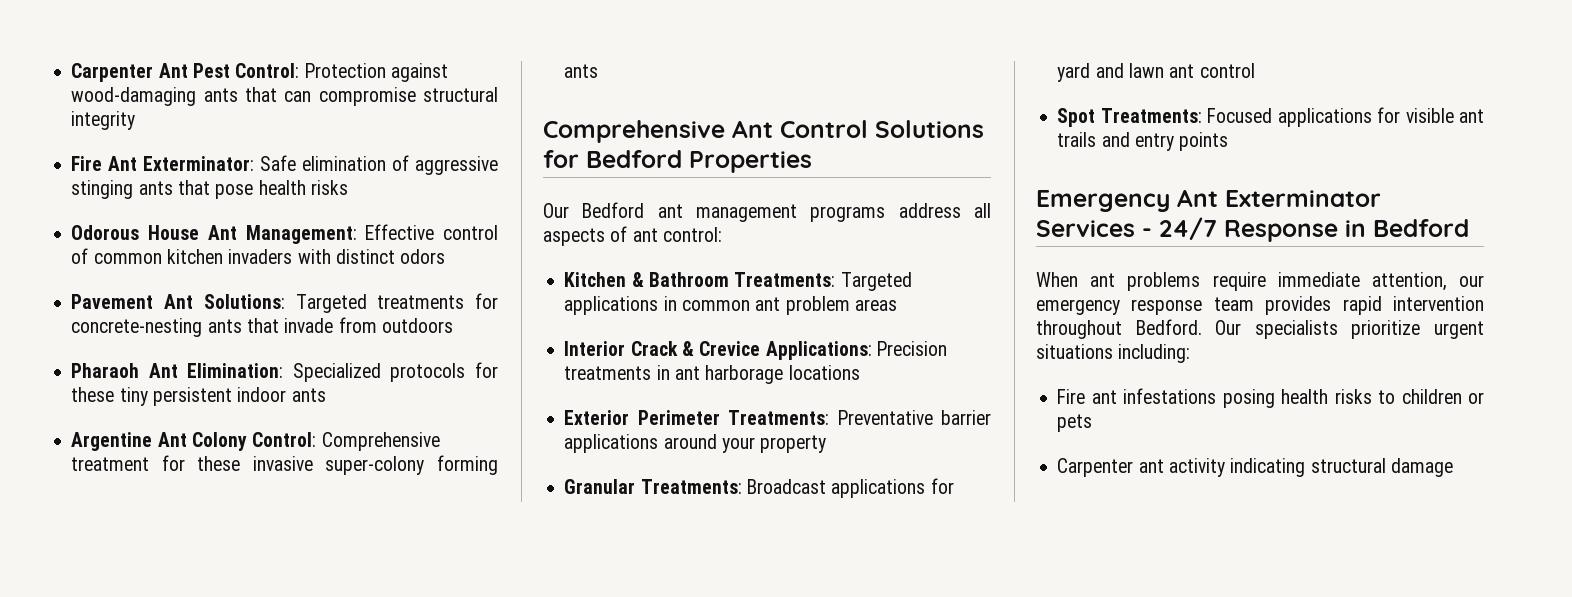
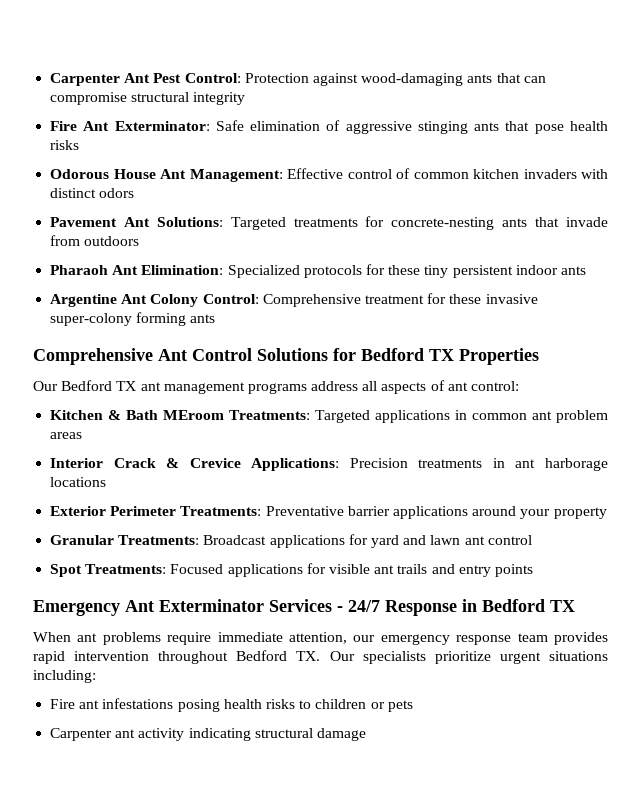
(682, 159) none -> [429,349,454,361] TX
(645, 210) none -> [116,381,137,391] TX
[648,272,729,287] Bathroom -> [126,410,225,420] Bath MEroom
(1469, 228) none -> [550,600,575,612] TX
[1135,319,1202,335] Bedford. -> [236,650,321,661] Bedford TX.

